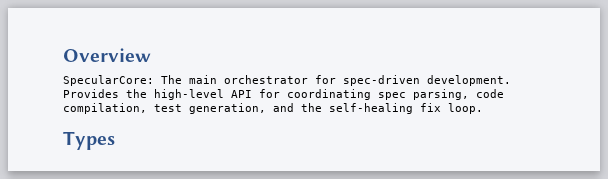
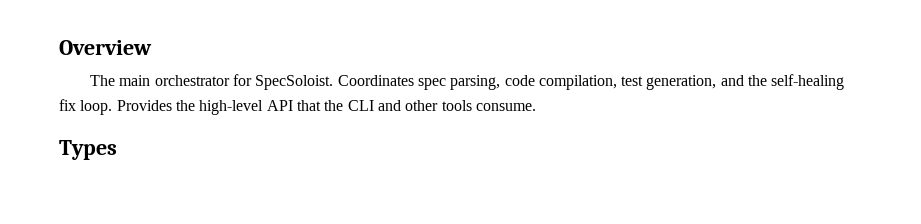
[63,75,154,86] SpecularCore: -> (152, 47) none
[343,75,511,86] [63,89,371,100] spec-driven development. Provides the high-level API for coordinating -> [255,75,414,90] SpecSoloist. Coordinates
(483, 108) none -> [116,100,536,115] Provides the high-level API that the CLI and other tools consume.

